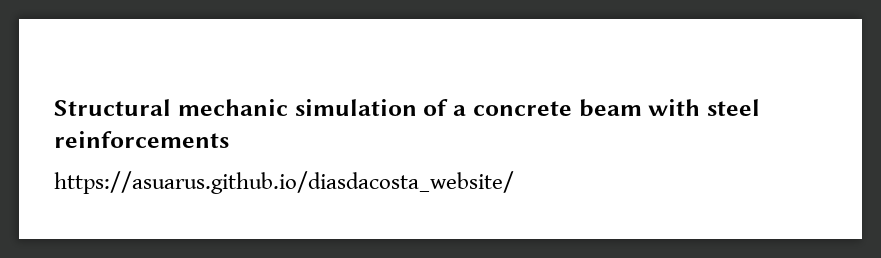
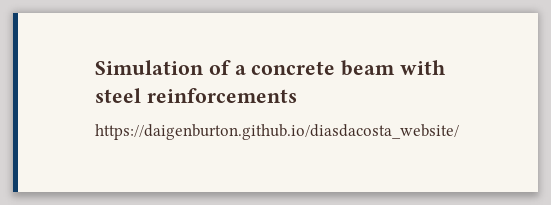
[54,99,417,116] Structural mechanic simulation -> [95,60,204,75] Simulation
[54,171,514,194] https://asuarus.github.io/diasdacosta_website/ -> [95,124,459,140] https://daigenburton.github.io/diasdacosta_website/

